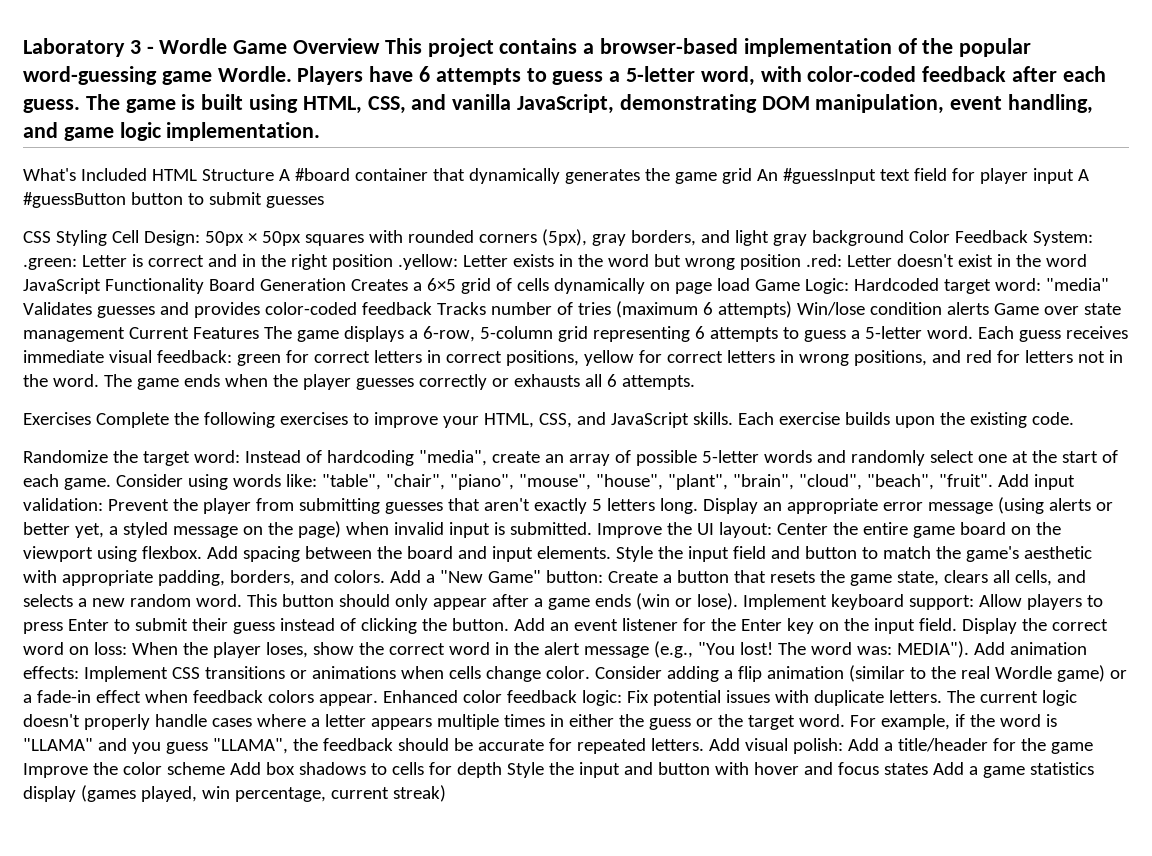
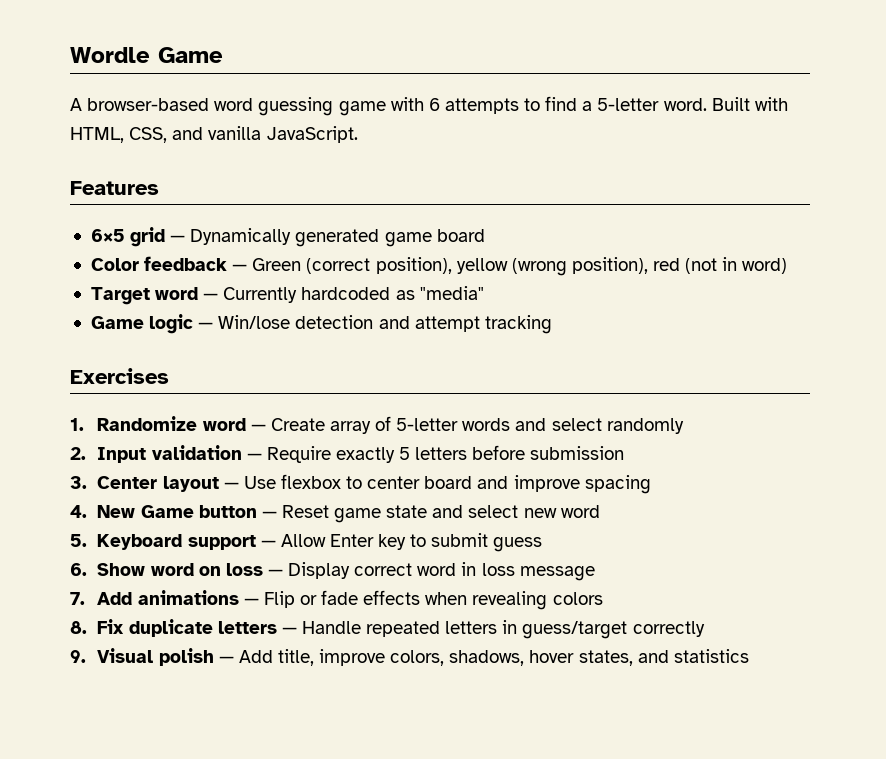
[23,38,154,57] Laboratory 3 - -> (70, 55) none
[293,38,1032,57] [23,66,1106,86] [23,94,1094,114] [23,122,321,141] [23,168,1089,184] [23,192,324,208] [23,229,1093,246] [23,254,1087,270] [23,278,1109,294] [23,301,1121,318] [23,326,1128,342] [23,350,1123,366] [23,374,695,390] [23,412,1074,428] [23,450,564,466] Overview This project contains a browser-based implementation of the popular word-guessing game Wordle. Players have 6 attempts to guess a 5-letter word, with color-coded feedback after each guess. The game is built using HTML, CSS, and vanilla JavaScript, demonstrating DOM manipulation, event handling, and game logic implementation. // What's Included HTML Structure A #board container that dynamically generates the game grid An #guessInput text field for player input A #guessButton button to submit guesses // CSS Styling Cell Design: 50px × 50px squares with rounded corners (5px), gray borders, and light gray background Color Feedback System: .green: Letter is correct and in the right position .yellow: Letter exists in the word but wrong position .red: Letter doesn't exist in the word JavaScript Functionality Board Generation Creates a 6×5 grid of cells dynamically on page load Game Logic: Hardcoded target word: "media" Validates guesses and provides color-coded feedback Tracks number of tries (maximum 6 attempts) Win/lose condition alerts Game over state management Current Features The game displays a 6-row, 5-column grid representing 6 attempts to guess a 5-letter word. Each guess receives immediate visual feedback: green for correct letters in correct positions, yellow for correct letters in wrong positions, and red for letters not in the word. The game ends when the player guesses correctly or exhausts all 6 attempts. // Exercises Complete the following exercises to improve your HTML, CSS, and JavaScript skills. Each exercise builds upon the existing code. // Randomize the target word: Instead of hardcoding "media", create an -> [70,96,788,116] [70,126,358,143] [70,181,159,195] [90,227,485,247] [90,256,788,276] [90,286,484,305] [90,314,552,334] [70,368,169,384] [70,416,325,431] // A browser-based word guessing game with 6 attempts to find a 5-letter word. Built with HTML, CSS, and vanilla JavaScript. // Features // 6×5 grid — Dynamically generated game board // Color feedback — Green (correct position), yellow (wrong position), red (not in word) // Target word — Currently hardcoded as "media" // Game logic — Win/lose detection and attempt tracking // Exercises // 1. Randomize word — Create
[635,450,697,466] possible -> (392, 423) none
(846, 456) none -> [551,418,602,431] select
[929,450,1118,463] [23,474,1075,490] [23,497,1113,514] [23,521,1061,538] [23,546,1092,562] [23,570,1086,586] [23,593,1103,610] [23,618,1108,634] [23,642,384,658] select one at the start of each game. Consider using words like: "table", "chair", "piano", "mouse", "house", "plant", "brain", "cloud", "beach", "fruit". Add input validation: Prevent the player from submitting guesses that aren't exactly 5 letters long. Display an appropriate error message (using alerts or better yet, a styled message on the page) when invalid input is submitted. Improve the UI layout: Center the entire game board on the viewport using flexbox. Add spacing between the board and input elements. Style the input field and button to match the game's aesthetic with appropriate padding, borders, and colors. Add a "New Game" button: Create a button that resets the game state, clears all cells, and selects a new random word. This button should only appear after a game ends (win or lose). Implement keyboard support: Allow players to press Enter to submit their guess instead of clicking the button. Add an event listener for the Enter key on the input field. Display the correct word on loss: When the player loses, show the -> [70,445,625,463] [70,474,651,494] [70,505,600,523] [70,533,543,552] [70,562,351,579] // 2. Input validation — Require exactly 5 letters before submission // 3. Center layout — Use flexbox to center board and improve spacing // 4. New Game button — Reset game state and select new word // 5. Keyboard support — Allow Enter key to submit guess // 6. Show word on loss — Display
[513,641,1087,658] [23,665,1127,682] [23,690,1077,706] [23,714,1057,730] [23,738,1093,754] [23,762,1094,778] [23,785,446,802] the alert message (e.g., "You lost! The word was: MEDIA"). Add animation effects: Implement CSS transitions or animations when cells change color. Consider adding a flip animation (similar to the real Wordle game) or a fade-in effect when feedback colors appear. Enhanced color feedback logic: Fix potential issues with duplicate letters. The current logic doesn't properly handle cases where a letter appears multiple times in either the guess or the target word. For example, if the word is "LLAMA" and you guess "LLAMA", the feedback should be accurate for repeated letters. Add visual polish: Add a title/header for the game Improve the color scheme Add box shadows to cells for depth Style the input and button with hover and focus states Add a game statistics display (games played, win percentage, current streak) -> [481,563,595,581] [70,590,603,610] [70,619,705,639] [70,648,749,666] loss message // 7. Add animations — Flip or fade effects when revealing colors // 8. Fix duplicate letters — Handle repeated letters in guess/target correctly // 9. Visual polish — Add title, improve colors, shadows, hover states, and statistics

